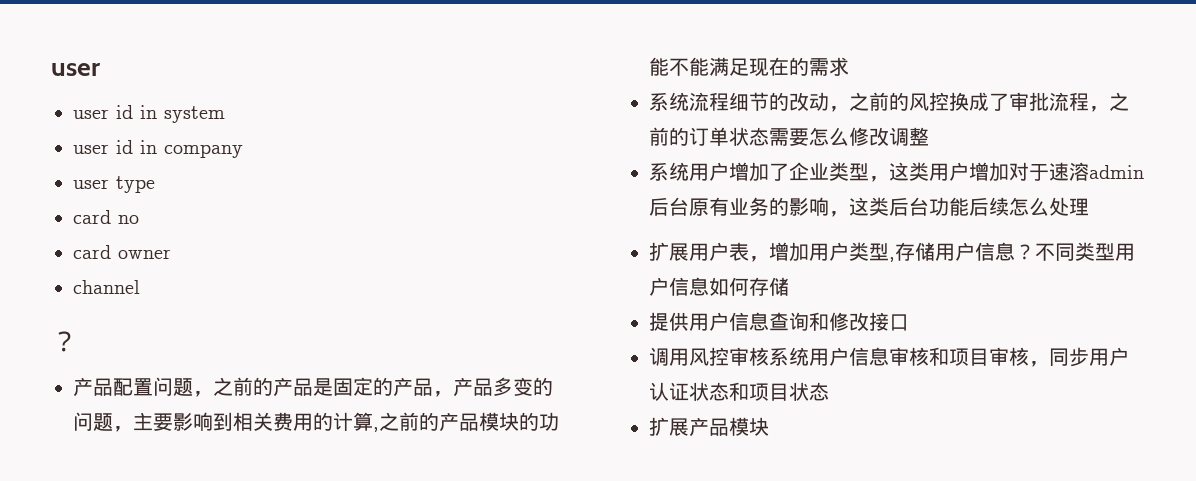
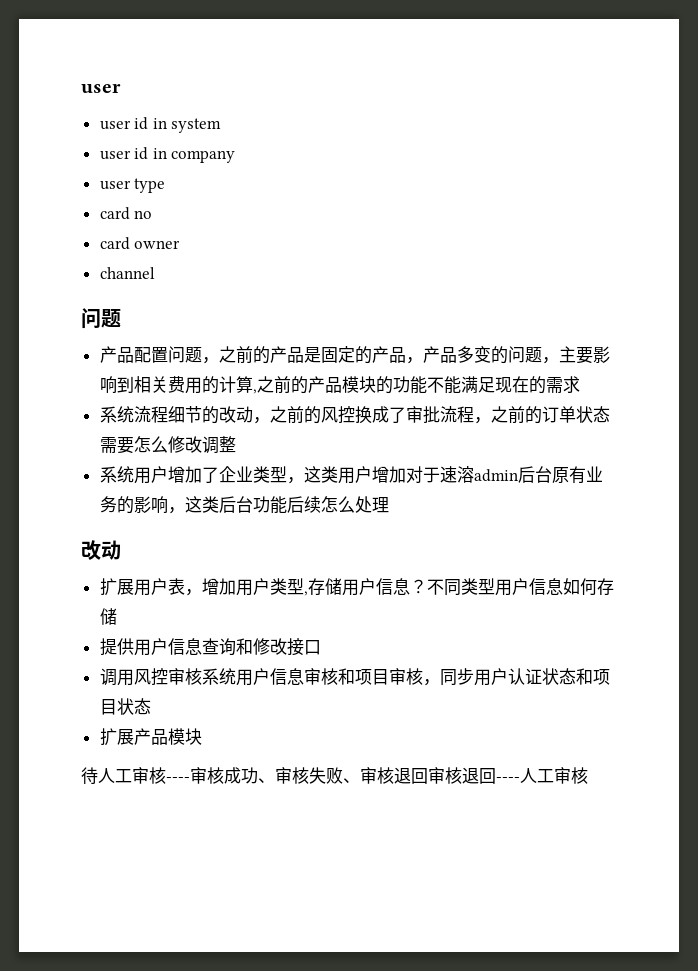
[51,331,78,352] ？ -> [81,308,121,329] 问题
(1089, 207) none -> [81,540,121,560] // 改动
(769, 426) none -> [81,767,588,785] // 待人工审核----审核成功、审核失败、审核退回审核退回----人工审核

